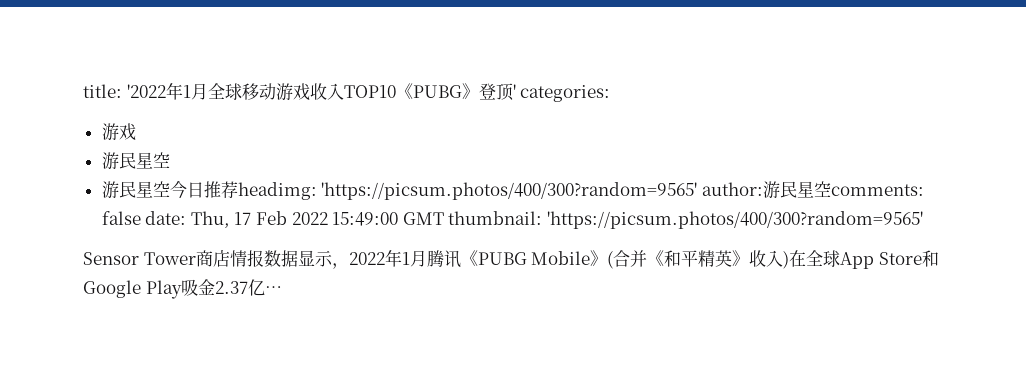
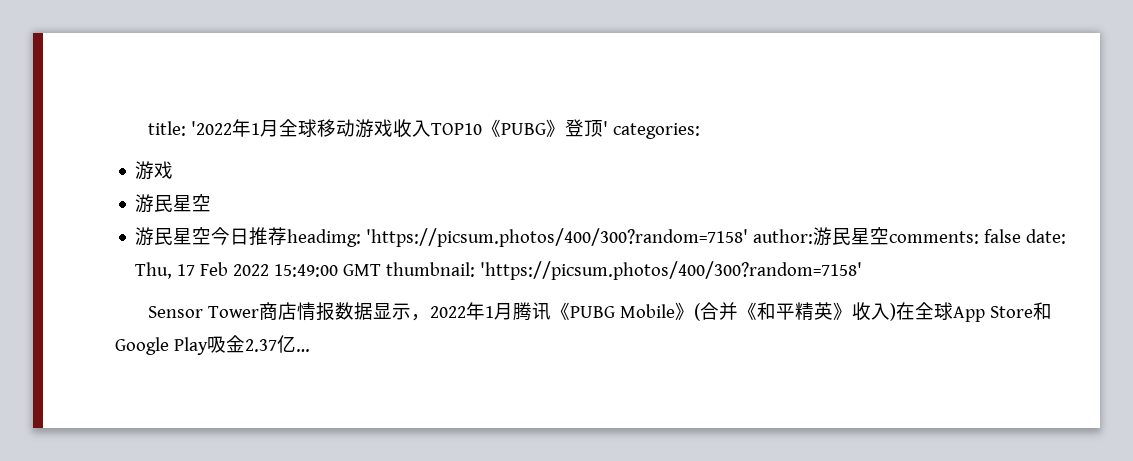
[321,182,698,200] 'https://picsum.photos/400/300?random=9565' -> [366,228,749,247] 'https://picsum.photos/400/300?random=7158'
[547,211,924,229] 'https://picsum.photos/400/300?random=9565' -> [480,261,863,280] 'https://picsum.photos/400/300?random=7158'

